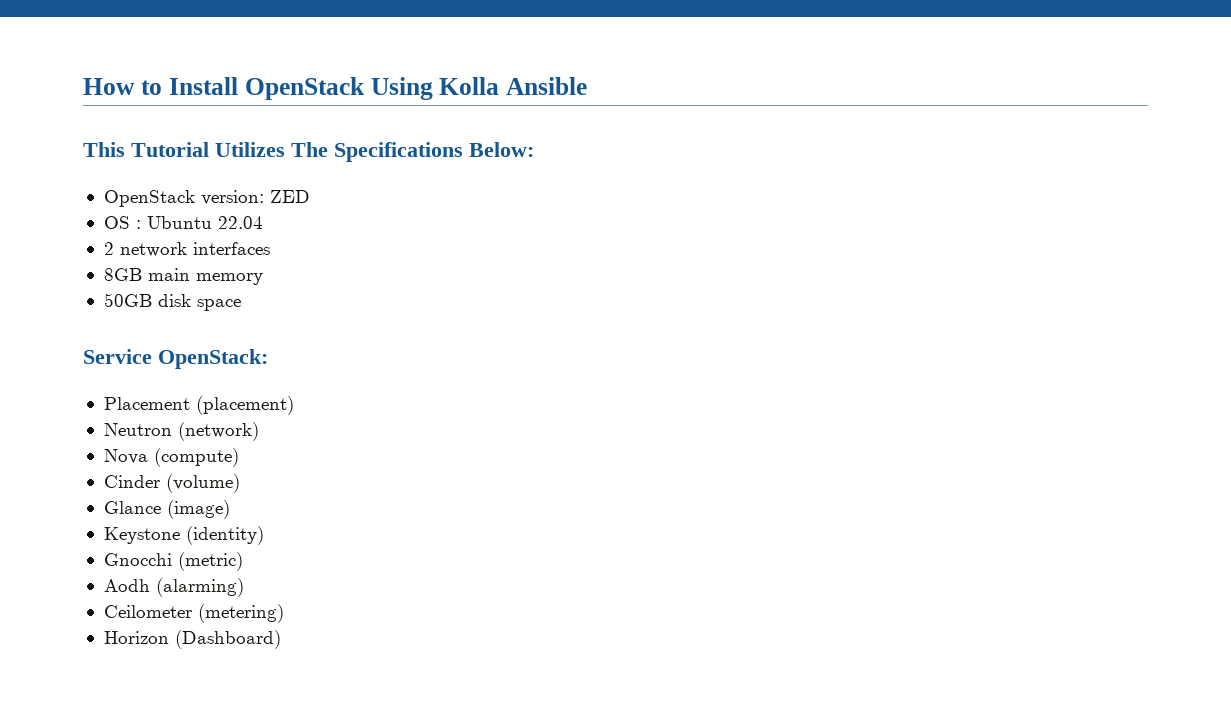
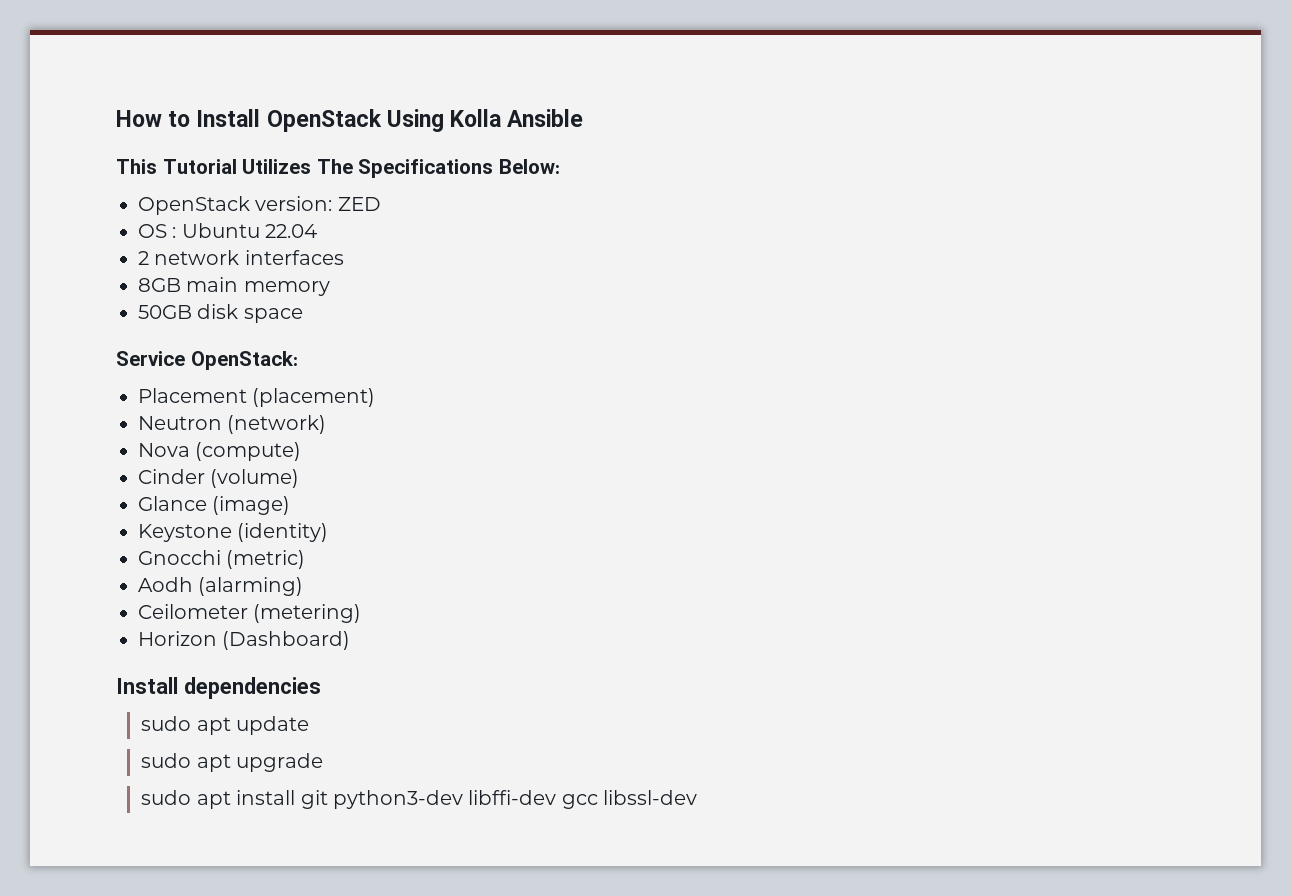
(281, 639) none -> [116,677,321,699] [141,716,310,735] [141,753,324,772] [141,790,698,809] // Install dependencies // sudo apt update // sudo apt upgrade // sudo apt install git python3-dev libffi-dev gcc libssl-dev

